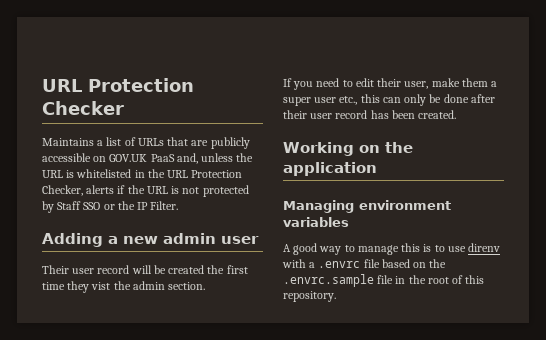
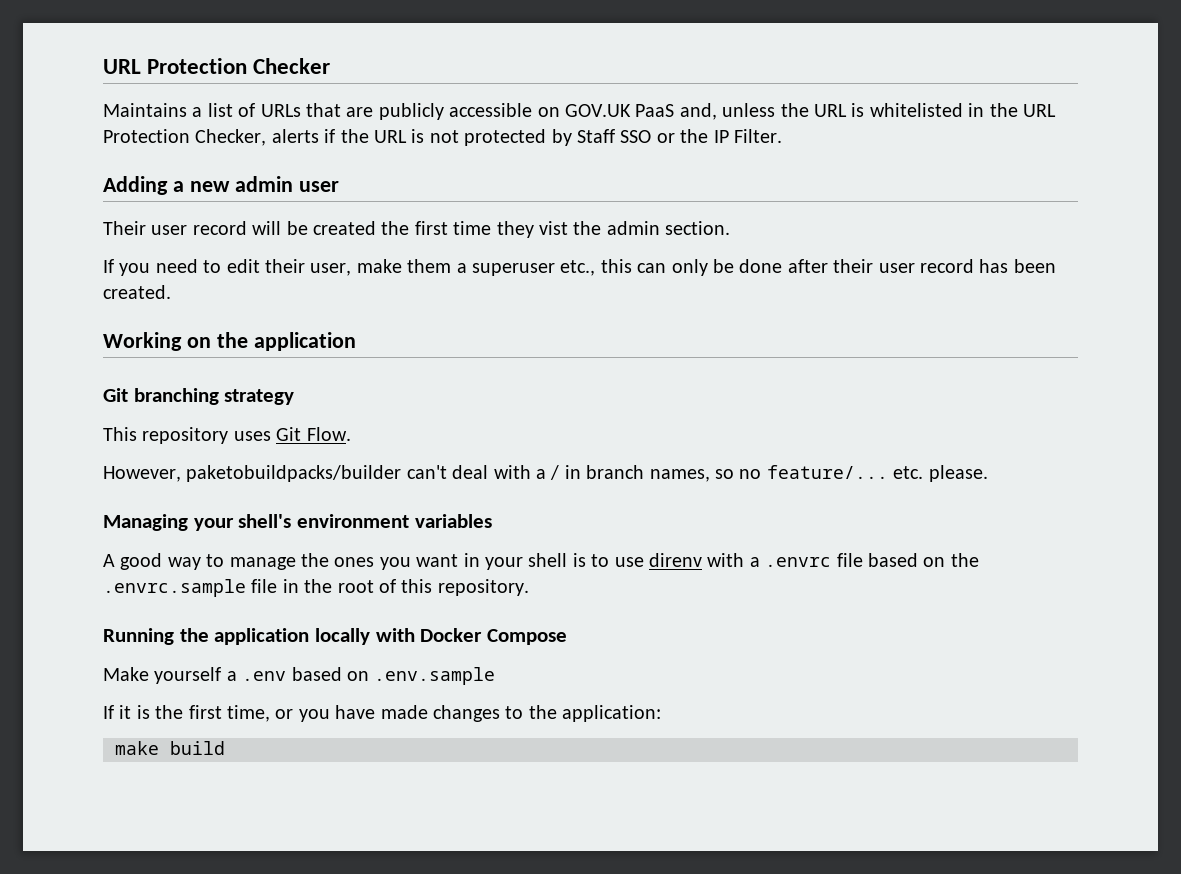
[283,97,337,106] super user -> [472,263,555,276] superuser
(377, 169) none -> [103,388,295,405] [103,427,351,444] [103,465,988,482] // Git branching strategy // This repository uses Git Flow. // However, paketobuildpacks/builder can't deal with a / in branch names, so no feature/... etc. please.
(354, 206) none -> [193,514,292,531] your shell's
[401,243,421,252] this -> [301,553,568,570] the ones you want in your shell
(336, 296) none -> [103,628,568,645] [103,667,496,685] [103,705,662,722] [115,741,225,755] // Running the application locally with Docker Compose // Make yourself a .env based on .env.sample // If it is the first time, or you have made changes to the application: // make build

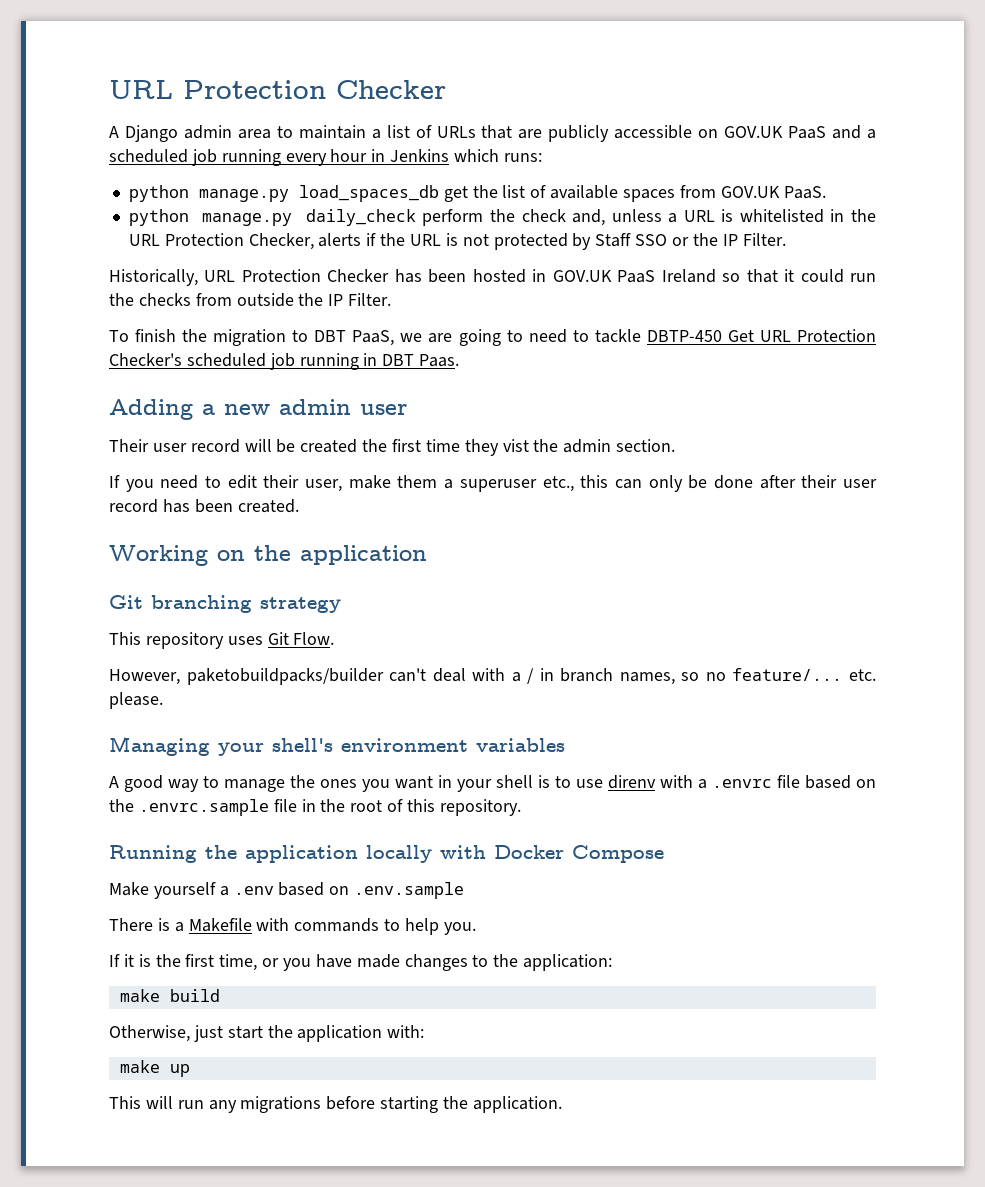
[103,103,187,117] Maintains -> [109,125,366,142] A Django admin area to maintain
(675, 110) none -> [832,125,877,139] [109,149,542,166] [128,185,826,202] [128,209,566,226] and a scheduled job running every hour in Jenkins which runs: // python manage.py load_spaces_db get the list of available spaces from GOV.UK PaaS. // python manage.py daily_check perform the check
[780,103,809,117] the -> [668,213,678,223] a
(782, 136) none -> [109,269,877,286] [109,293,392,307] [109,329,876,346] [109,353,460,370] // Historically, URL Protection Checker has been hosted in GOV.UK PaaS Ireland so that it could run the checks from outside the IP Filter. // To finish the migration to DBT PaaS, we are going to need to tackle DBTP-450 Get URL Protection Checker's scheduled job running in DBT Paas.
(496, 676) none -> [109,918,476,935] // There is a Makefile with commands to help you.
(225, 748) none -> [109,1025,425,1042] [119,1060,190,1077] [109,1096,562,1113] // Otherwise, just start the application with: // make up // This will run any migrations before starting the application.

